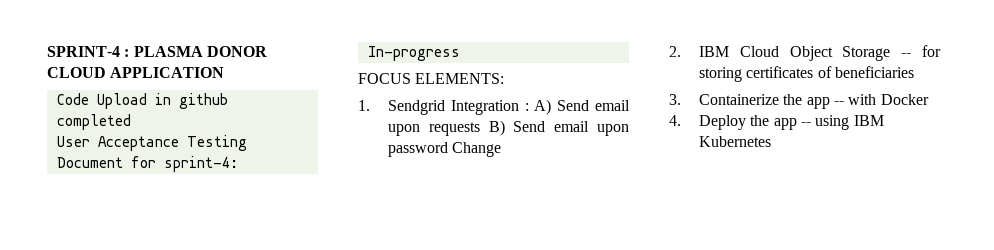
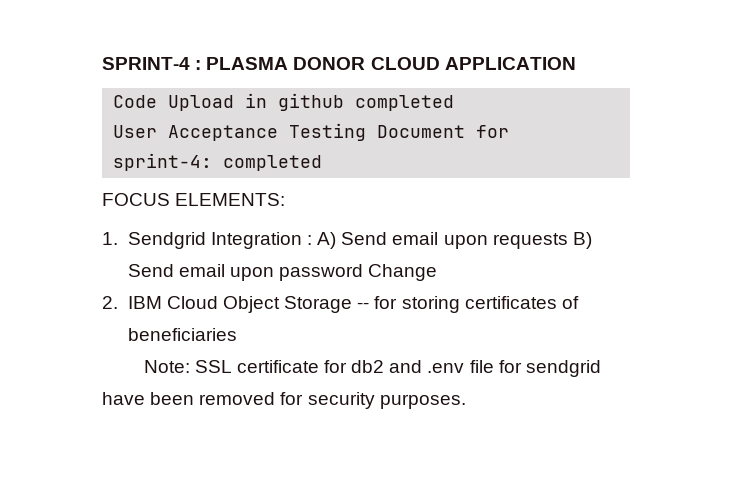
[367,46,460,61] In-progress -> [223,155,323,171] completed
[669,94,929,109] [669,115,884,130] [698,136,771,147] 3. Containerize the app -- with Docker // 4. Deploy the app -- using IBM Kubernetes -> [143,360,601,377] [102,392,466,409] Note: SSL certificate for db2 and .env file for sendgrid have been removed for security purposes.

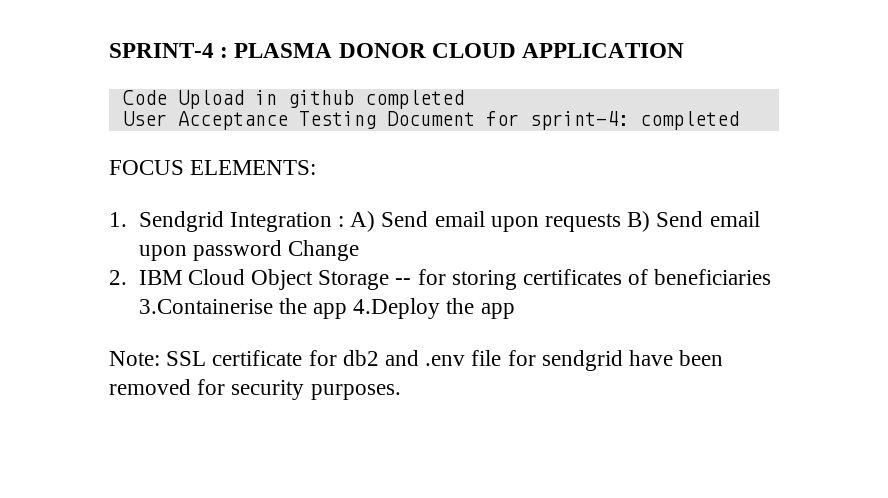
(237, 334) none -> [138,298,515,319] 3.Containerise the app 4.Deploy the app

